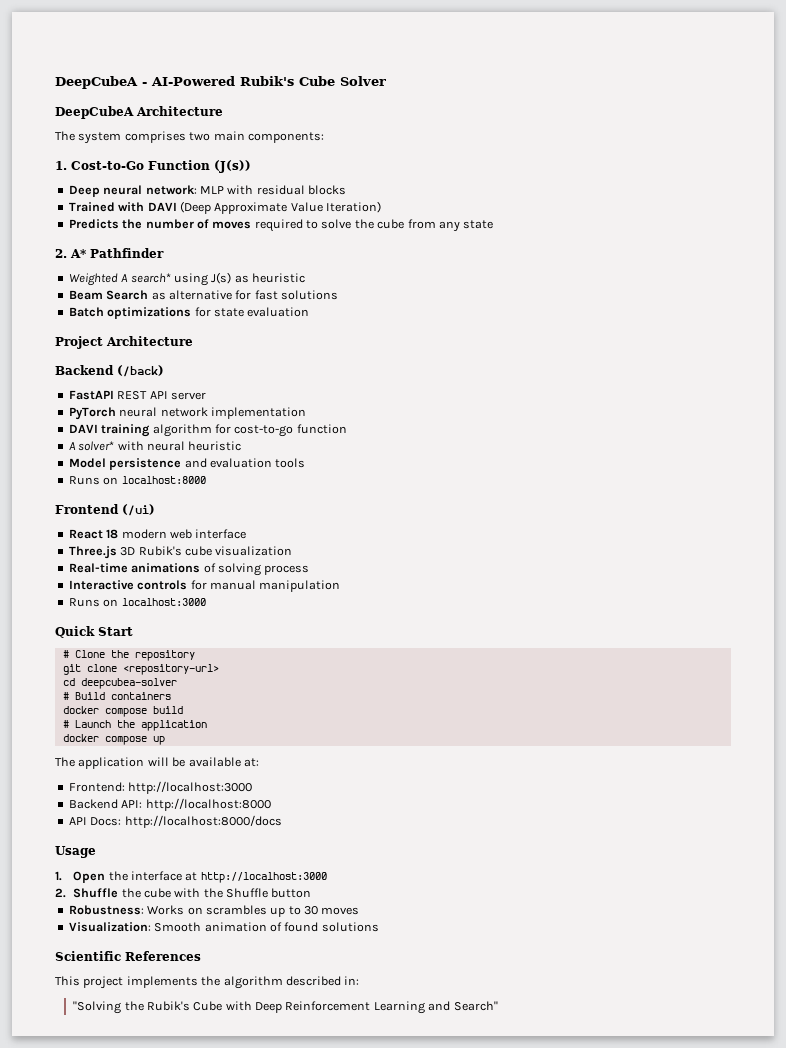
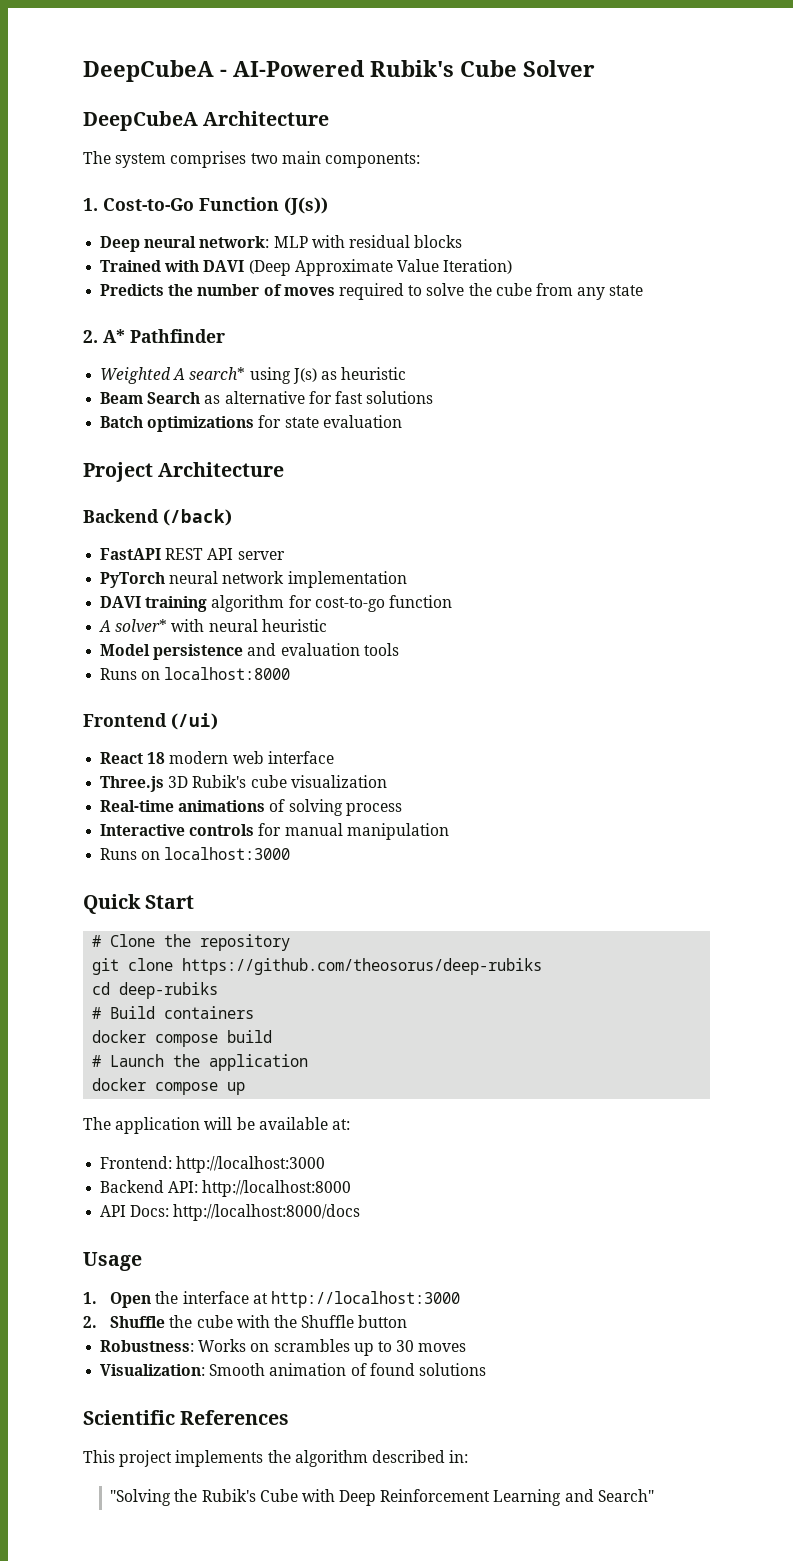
[122,664,219,675] <repository-url> -> [182,958,543,975] https://github.com/theosorus/deep-rubiks
[80,678,177,689] deepcubea-solver -> [119,982,219,999] deep-rubiks

